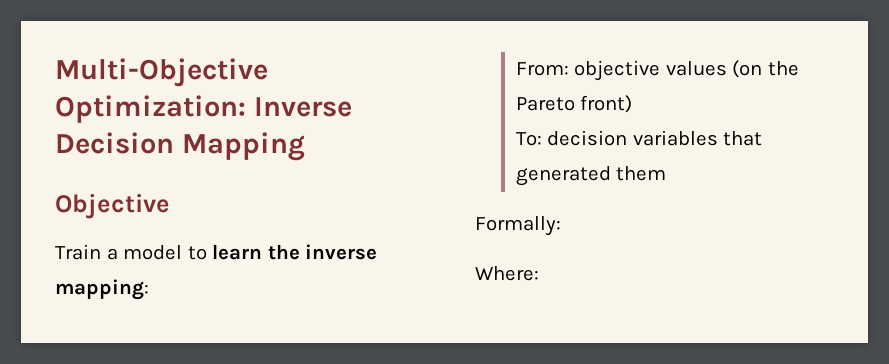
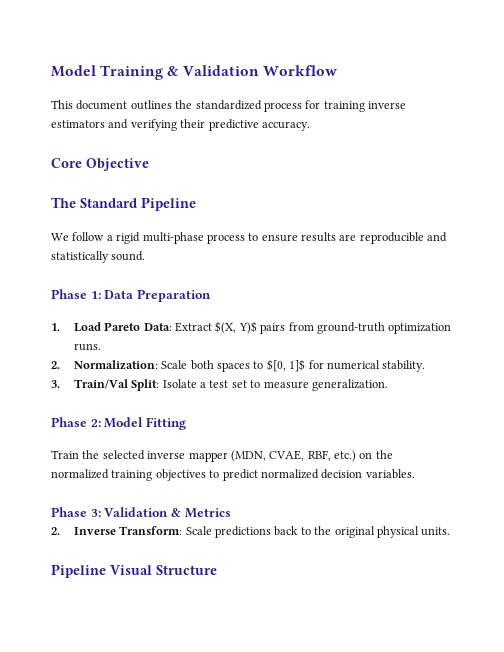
[55,58,268,87] [55,95,352,123] [55,132,305,161] [55,193,170,219] [55,244,378,260] [55,279,149,300] [515,60,799,81] [515,95,633,113] [515,130,763,146] [515,166,667,186] [475,216,561,236] [475,266,539,281] Multi-Objective Optimization: Inverse Decision Mapping // Objective // Train a model to learn the inverse mapping: // From: objective values (on the Pareto front) // To: decision variables that generated them // Formally: // Where: -> [51,65,337,80] [51,100,406,112] [51,119,310,131] [51,158,149,171] [51,197,196,211] [51,232,448,244] [51,251,146,263] [51,289,211,302] [51,321,452,334] [73,343,101,351] [51,359,426,372] [51,379,388,391] [51,417,186,430] [51,450,393,462] [51,469,415,481] [51,507,231,518] [51,526,451,538] [51,564,217,578] Model Training & Validation Workflow // This document outlines the standardized process for training inverse estimators and verifying their predictive accuracy. // Core Objective // The Standard Pipeline // We follow a rigid multi-phase process to ensure results are reproducible and statistically sound. // Phase 1: Data Preparation // 1. Load Pareto Data: Extract $(X, Y)$ pairs from ground-truth optimization runs. // 2. Normalization: Scale both spaces to $[0, 1]$ for numerical stability. // 3. Train/Val Split: Isolate a test set to measure generalization. // Phase 2: Model Fitting // Train the selected inverse mapper (MDN, CVAE, RBF, etc.) on the normalized training objectives to predict normalized decision variables. // Phase 3: Validation & Metrics // 2. Inverse Transform: Scale predictions back to the original physical units. // Pipeline Visual Structure

